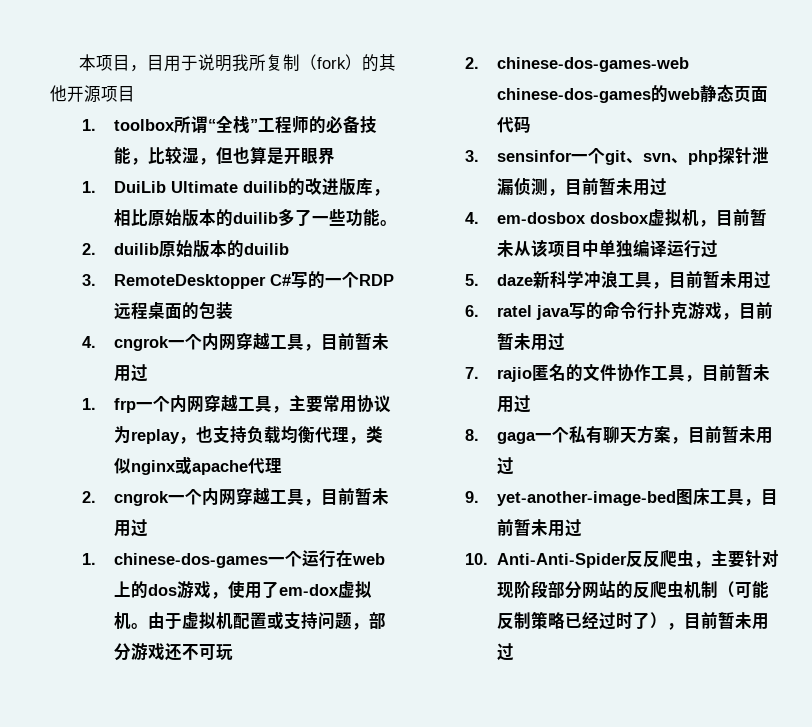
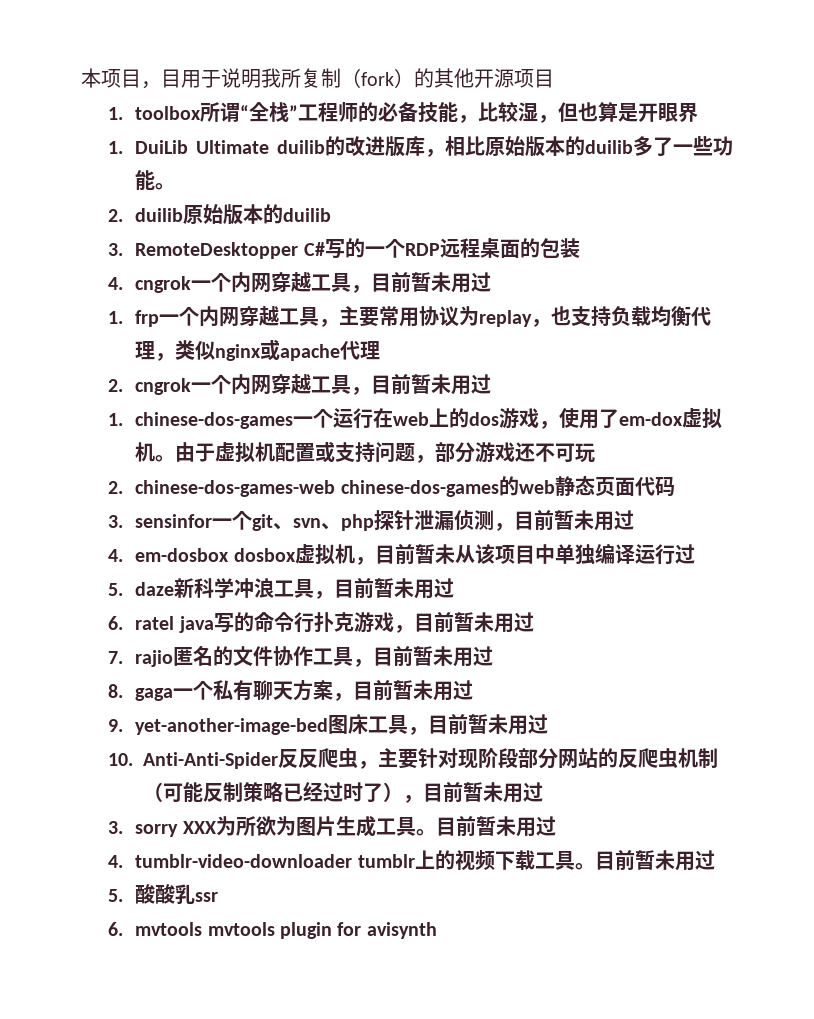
(514, 652) none -> [108,815,556,837] [108,850,715,871] [108,884,219,904] [108,922,437,939] // 3. sorry XXX为所欲为图片生成工具。目前暂未用过 // 4. tumblr-video-downloader tumblr上的视频下载工具。目前暂未用过 // 5.酸酸乳ssr // 6. mvtools mvtools plugin for avisynth

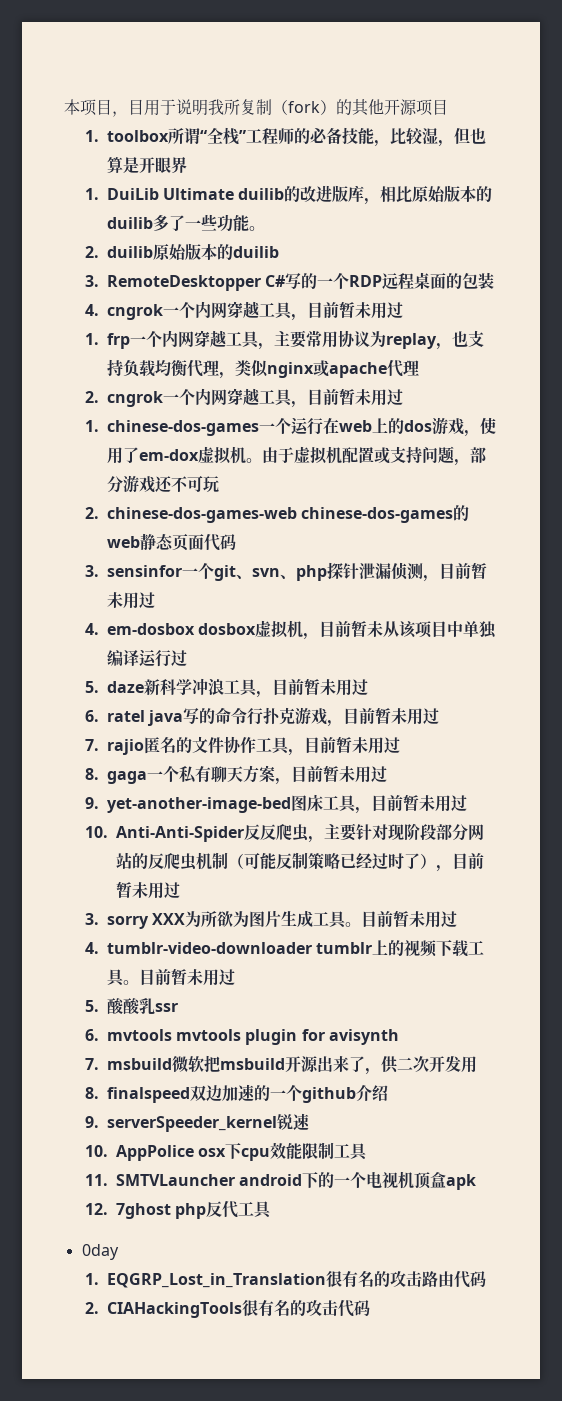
(437, 930) none -> [84,1055,477,1075] [84,1084,388,1103] [84,1113,310,1132] [84,1142,368,1161] [84,1171,476,1190] [84,1200,272,1219] [81,1244,119,1260] [84,1270,486,1288] [84,1299,370,1318] // 7. msbuild微软把msbuild开源出来了，供二次开发用 // 8. finalspeed双边加速的一个github介绍 // 9. serverSpeeder_kernel锐速 // 10. AppPolice osx下cpu效能限制工具 // 11. SMTVLauncher android下的一个电视机顶盒apk // 12. 7ghost php反代工具 // 0day // 1. EQGRP_Lost_in_Translation很有名的攻击路由代码 // 2. CIAHackingTools很有名的攻击代码

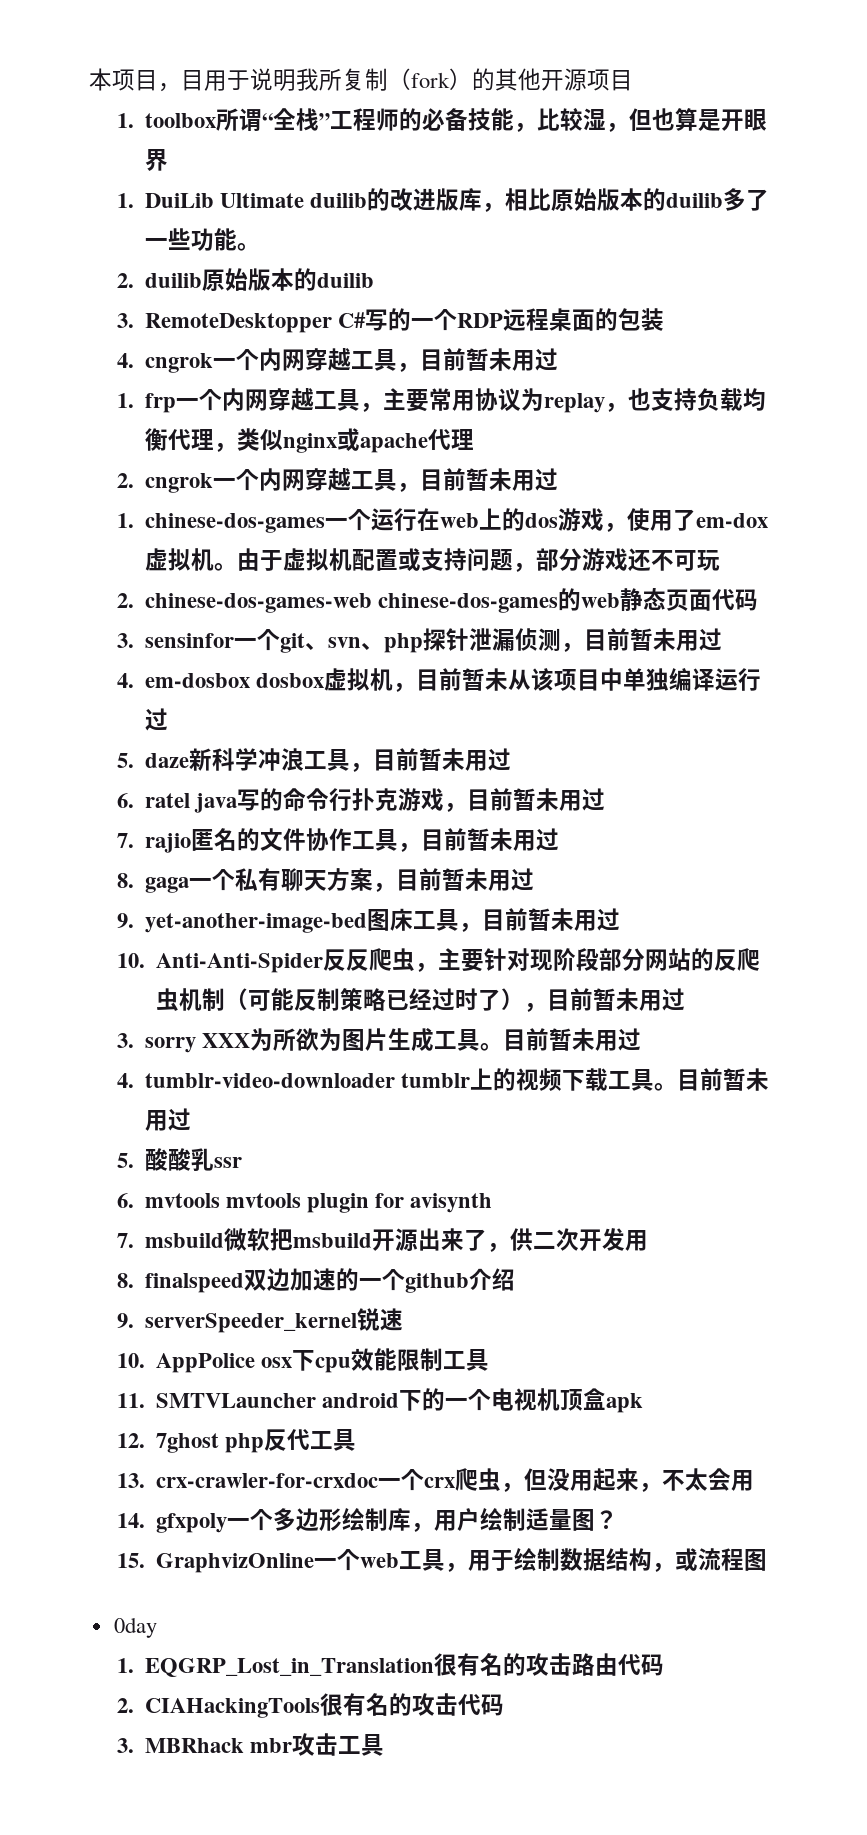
(272, 1210) none -> [116,1468,754,1492] [116,1508,618,1533] [116,1548,767,1573] // 13. crx-crawler-for-crxdoc一个crx爬虫，但没用起来，不太会用 // 14. gfxpoly一个多边形绘制库，用户绘制适量图？ // 15. GraphvizOnline一个web工具，用于绘制数据结构，或流程图
(370, 1308) none -> [116,1733,384,1756] // 3. MBRhack mbr攻击工具

